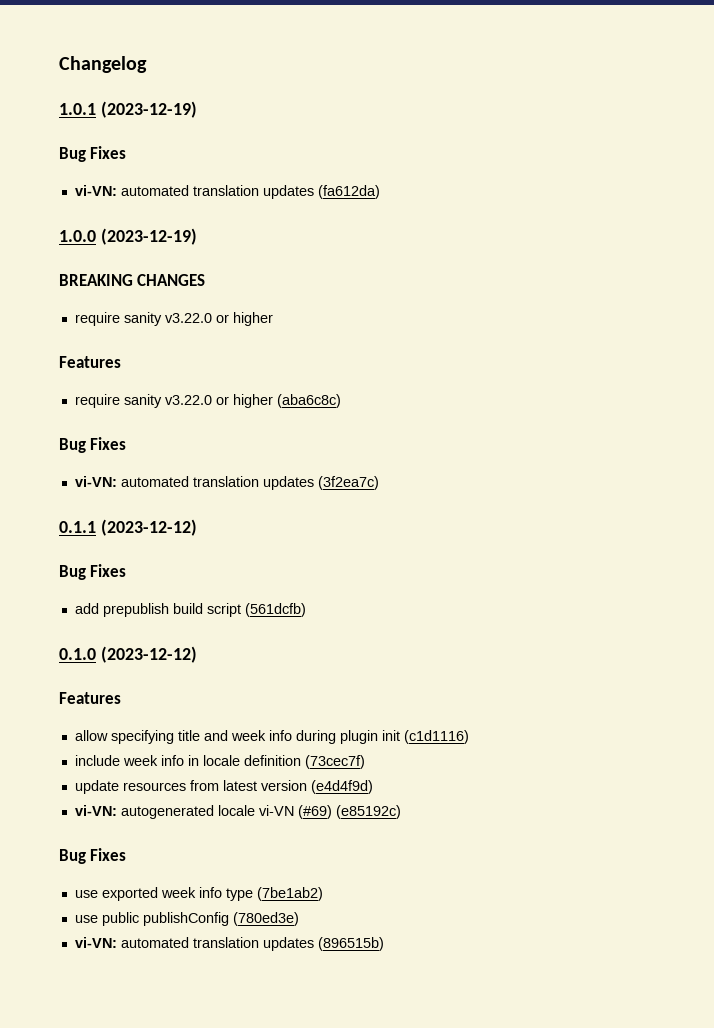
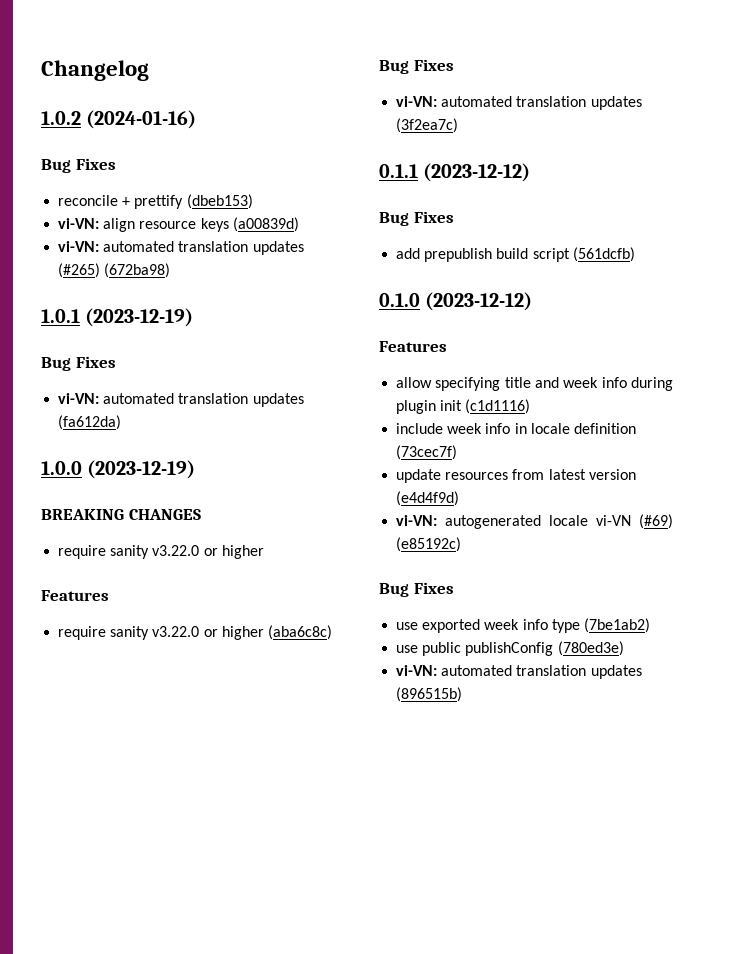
(147, 64) none -> [41,110,197,129] [41,158,116,173] [58,194,253,209] [58,217,299,232] [58,241,304,255] [58,263,171,278] // 1.0.2 (2024-01-16) // Bug Fixes // reconcile + prettify (dbeb153) // vi-VN: align resource keys (a00839d) // vi-VN: automated translation updates (#265) (672ba98)

